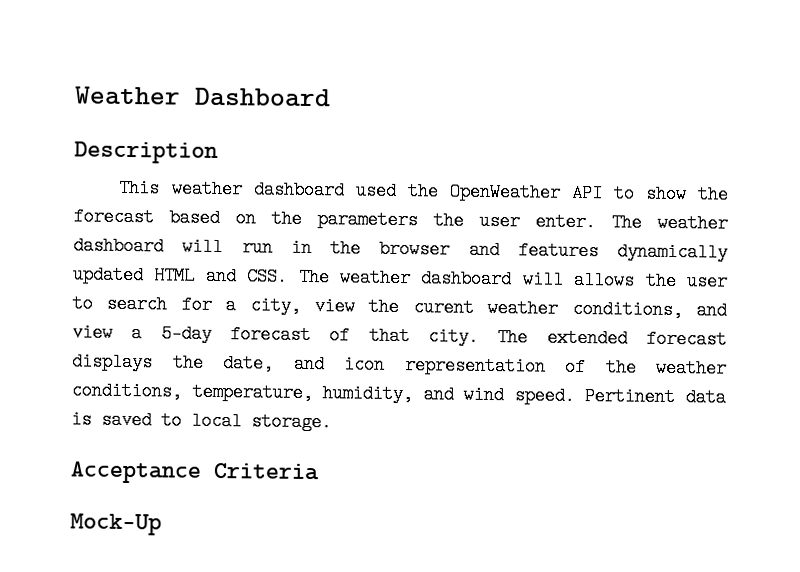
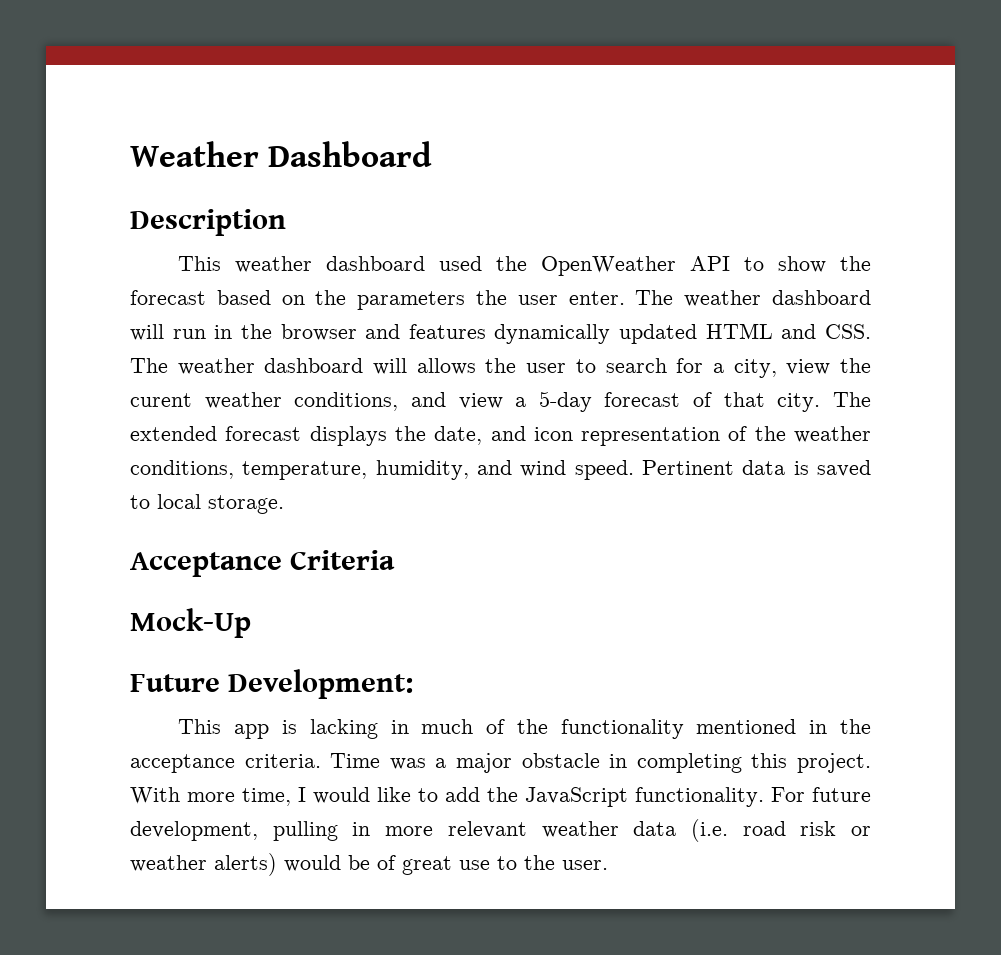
(162, 524) none -> [130,669,414,699] [178,719,872,739] [130,753,872,773] [130,787,871,807] [130,819,872,842] [130,853,608,876] // Future Development: // This app is lacking in much of the functionality mentioned in the acceptance criteria. Time was a major obstacle in completing this project. With more time, I would like to add the JavaScript functionality. For future development, pulling in more relevant weather data (i.e. road risk or weather alerts) would be of great use to the user.

